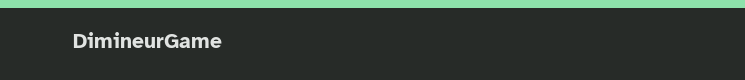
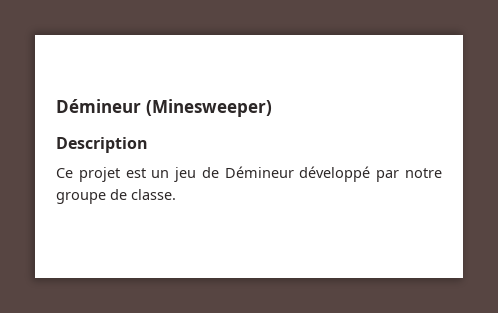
[73,32,222,48] DimineurGame -> [56,99,272,117] [56,137,148,153] [56,166,442,182] [56,189,176,204] Démineur (Minesweeper) // Description // Ce projet est un jeu de Démineur développé par notre groupe de classe.

